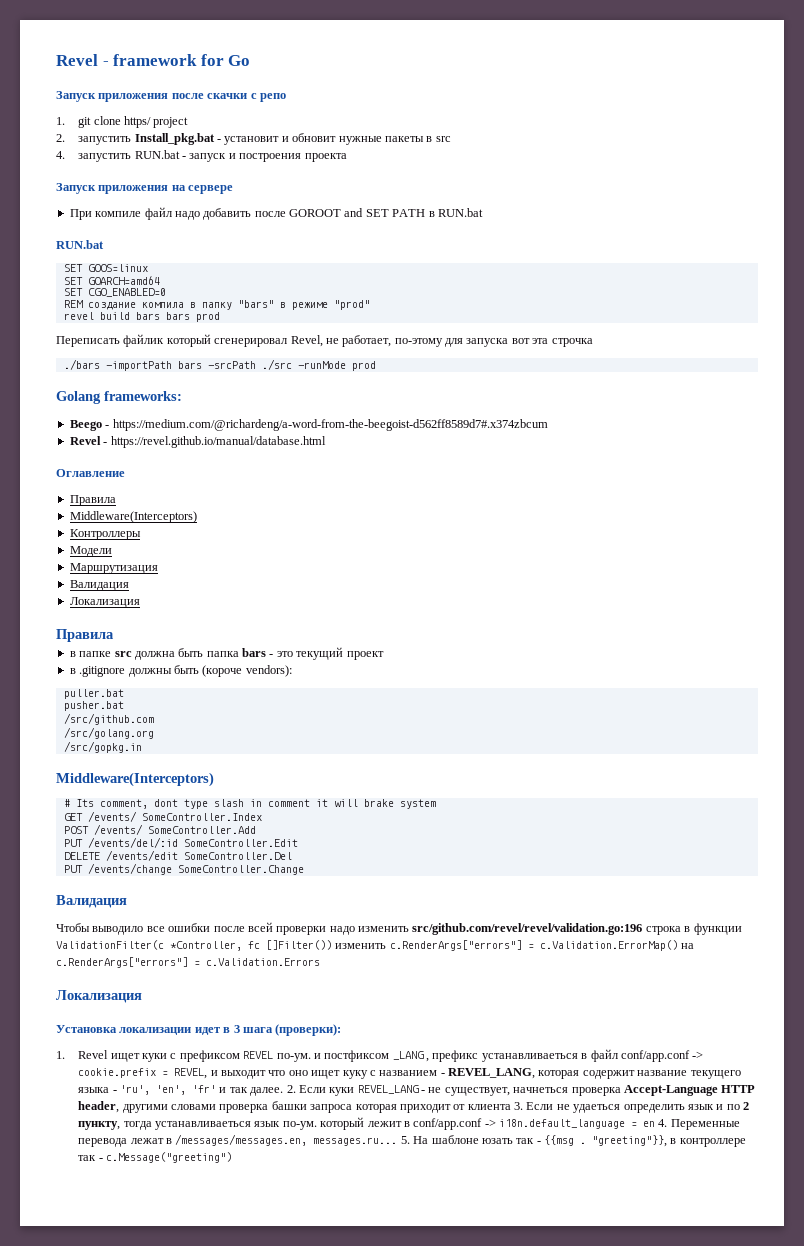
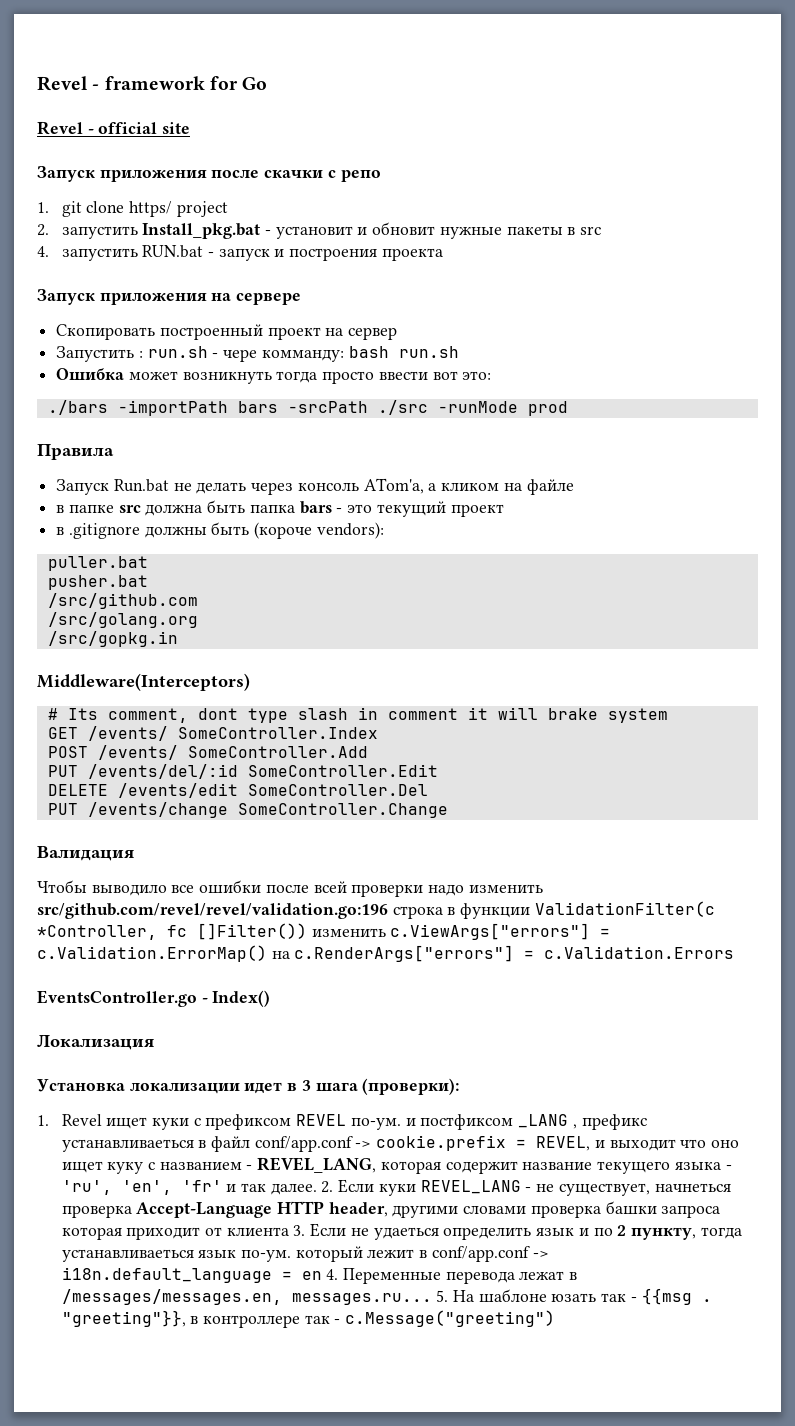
(251, 60) none -> [37,121,191,135] // Revel - official site
[69,207,483,220] [56,240,104,249] [63,264,148,272] [63,276,160,285] [63,288,166,297] [63,300,370,310] [63,312,220,322] [56,334,593,347] При компиле файл надо добавить после GOROOT and SET PATH в RUN.bat // RUN.bat // SET GOOS=linux // SET GOARCH=amd64 // SET CGO_ENABLED=0 // REM создание компила в папку "bars" в режиме "prod" // revel build bars bars prod // Переписать файлик который сгенерировал Revel, не работает, по-этому для запуска вот эта строчка -> [56,324,398,340] [56,346,459,362] [56,368,492,384] Скопировать построенный проект на сервер // Запустить : run.sh - чере комманду: bash run.sh // Ошибка может возникнуть тогда просто ввести вот это:
[56,391,182,404] [69,419,548,431] [69,436,326,448] [56,469,125,477] [69,495,116,506] [69,511,197,523] [69,529,141,540] [69,546,112,557] [69,563,158,574] [69,580,129,591] [69,597,140,608] [56,629,114,642] Golang frameworks: // Beego - https://medium.com/@richardeng/a-word-from-the-beegoist-d562ff8589d7#.x374zbcum // Revel - https://revel.github.io/manual/database.html // Оглавление // Правила // Middleware(Interceptors) // Контроллеры // Модели // Маршрутизация // Валидация // Локализация // Правила -> [37,444,114,460] [56,478,574,495] Правила // Запуск Run.bat не делать через консоль ATom'a, а кликом на файле
[389,940,522,951] c.RenderArgs["errors"] -> [390,923,591,940] c.ViewArgs["errors"]
(320, 962) none -> [37,990,271,1007] // EventsController.go - Index()

